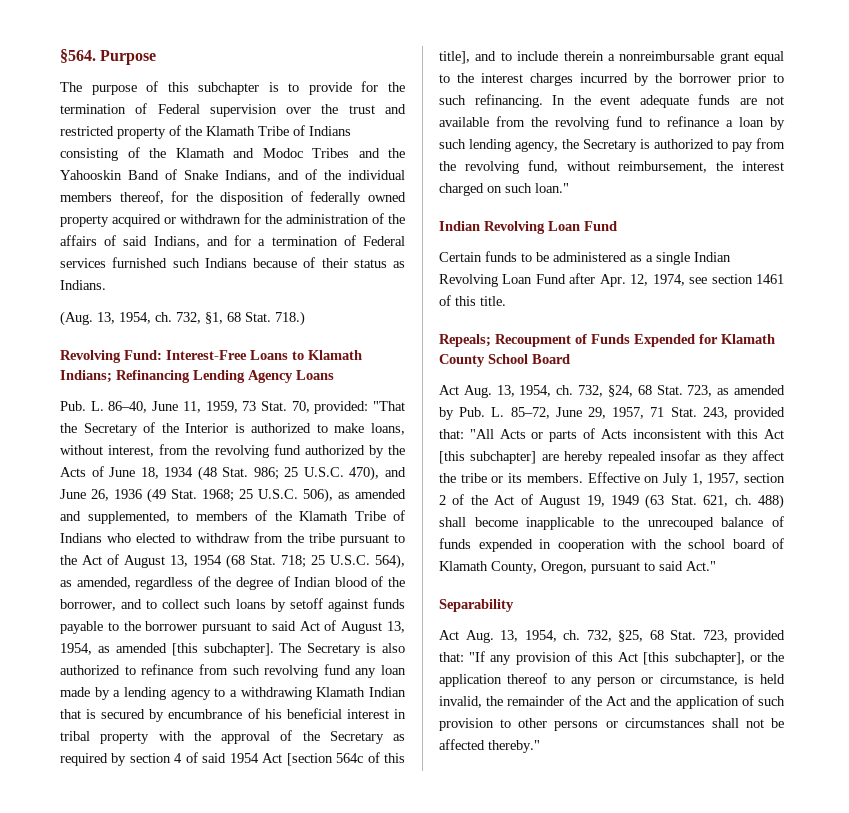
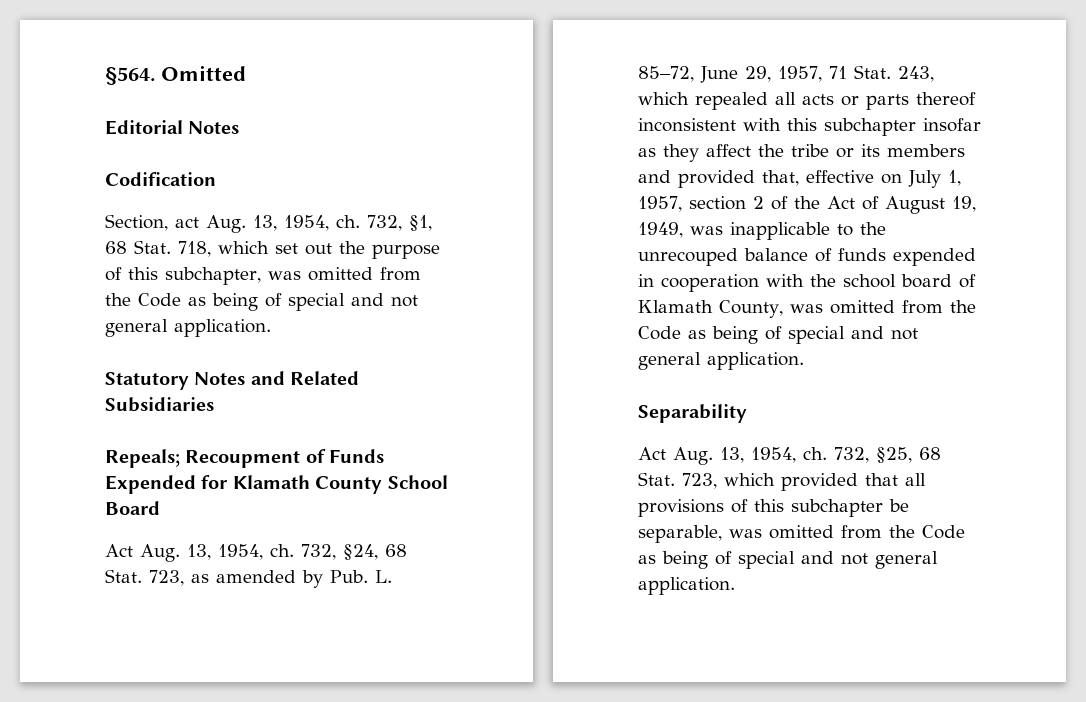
[100,50,157,65] [60,81,405,95] [60,103,406,117] [60,125,351,139] [60,147,405,161] [60,169,405,182] [60,191,406,205] [60,213,405,227] [60,235,406,248] [60,257,405,268] [60,280,106,290] [60,311,93,326] Purpose // The purpose of this subchapter is to provide for the termination of Federal supervision over the trust and restricted property of the Klamath Tribe of Indians consisting of the Klamath and Modoc Tribes and the Yahooskin Band of Snake Indians, and of the individual members thereof, for the disposition of federally owned property acquired or withdrawn for the administration of the affairs of said Indians, and for a termination of Federal services furnished such Indians because of their status as Indians. // (Aug. -> [161,65,246,81] [105,120,240,135] [105,172,216,186] [105,214,246,233] Omitted // Editorial Notes // Codification // Section, act Aug.
[275,311,305,326] [60,350,362,363] [60,370,334,383] [60,401,405,414] [60,422,405,436] [60,444,405,458] [60,466,406,481] [60,488,406,503] [60,510,405,524] [60,532,405,546] [60,554,405,569] [60,576,405,590] [60,598,405,612] [60,620,406,634] [60,643,405,656] [60,664,406,678] [60,687,406,700] [60,708,406,722] [60,730,405,744] [60,752,405,766] [439,51,784,64] [439,73,784,86] [439,94,784,108] [439,116,785,130] [439,138,785,152] [439,160,784,174] [439,183,569,196] [439,221,617,234] [439,251,731,265] [439,273,785,287] [439,295,506,306] 718.) // Revolving Fund: Interest-Free Loans to Klamath Indians; Refinancing Lending Agency Loans // Pub. L. 86–40, June 11, 1959, 73 Stat. 70, provided: "That the Secretary of the Interior is authorized to make loans, without interest, from the revolving fund authorized by the Acts of June 18, 1934 (48 Stat. 986; 25 U.S.C. 470), and June 26, 1936 (49 Stat. 1968; 25 U.S.C. 506), as amended and supplemented, to members of the Klamath Tribe of Indians who elected to withdraw from the tribe pursuant to the Act of August 13, 1954 (68 Stat. 718; 25 U.S.C. 564), as amended, regardless of the degree of Indian blood of the borrower, and to collect such loans by setoff against funds payable to the borrower pursuant to said Act of August 13, 1954, as amended [this subchapter]. The Secretary is also authorized to refinance from such revolving fund any loan made by a lending agency to a withdrawing Klamath Indian that is secured by encumbrance of his beneficial interest in tribal property with the approval of the Secretary as required by section 4 of said 1954 Act [section 564c of this title], and to include therein a nonreimbursable grant equal to the interest charges incurred by the borrower prior to such refinancing. In the event adequate funds are not available from the revolving fund to refinance a loan by such lending agency, the Secretary is authorized to pay from the revolving fund, without reimbursement, the interest charged on such loan." // Indian Revolving Loan Fund // Certain funds to be administered as a single Indian Revolving Loan Fund after Apr. 12, 1974, see section 1461 of this title. -> [178,241,440,259] [105,267,421,285] [105,293,418,311] [105,319,271,337] [105,371,360,390] [105,397,214,412] 718, which set out the purpose of this subchapter, was omitted from the Code as being of special and not general application. // Statutory Notes and Related Subsidiaries
[734,407,785,420] [439,428,784,442] [439,451,656,464] provided that: "All Acts or parts of Acts inconsistent with this Act [this subchapter] are hereby repealed -> [638,92,976,110] [638,118,916,136] which repealed all acts or parts thereof inconsistent with this subchapter
[526,472,640,483] members. Effective -> [887,144,965,157] [638,170,874,188] members and provided that, effective
[610,494,784,509] [439,517,518,527] 1949 (63 Stat. 621, ch. 488) shall become -> [638,222,723,238] 1949, was
[541,561,716,574] Oregon, pursuant to said Act." -> [789,300,976,314] [638,326,918,344] [638,352,804,370] was omitted from the Code as being of special and not general application.
[734,630,785,643] [439,651,784,665] [439,673,785,687] [439,695,785,709] [439,718,784,731] [439,739,540,753] provided that: "If any provision of this Act [this subchapter], or the application thereof to any person or circumstance, is held invalid, the remainder of the Act and the application of such provision to other persons or circumstances shall not be affected thereby." -> [724,473,926,491] [638,499,909,517] [638,525,965,543] [638,551,938,569] [638,577,735,595] which provided that all provisions of this subchapter be separable, was omitted from the Code as being of special and not general application.

